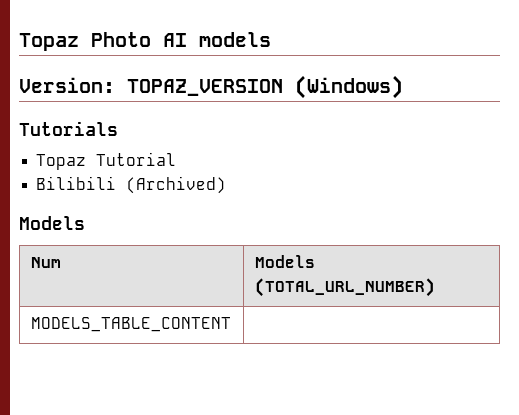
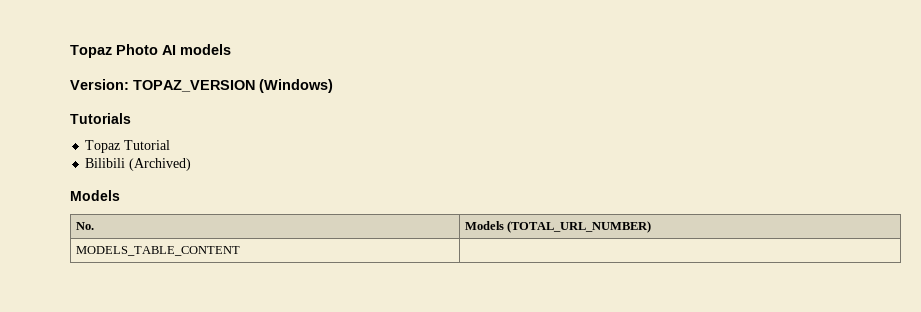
[30,257,61,268] Num -> [76,222,95,230] No.

